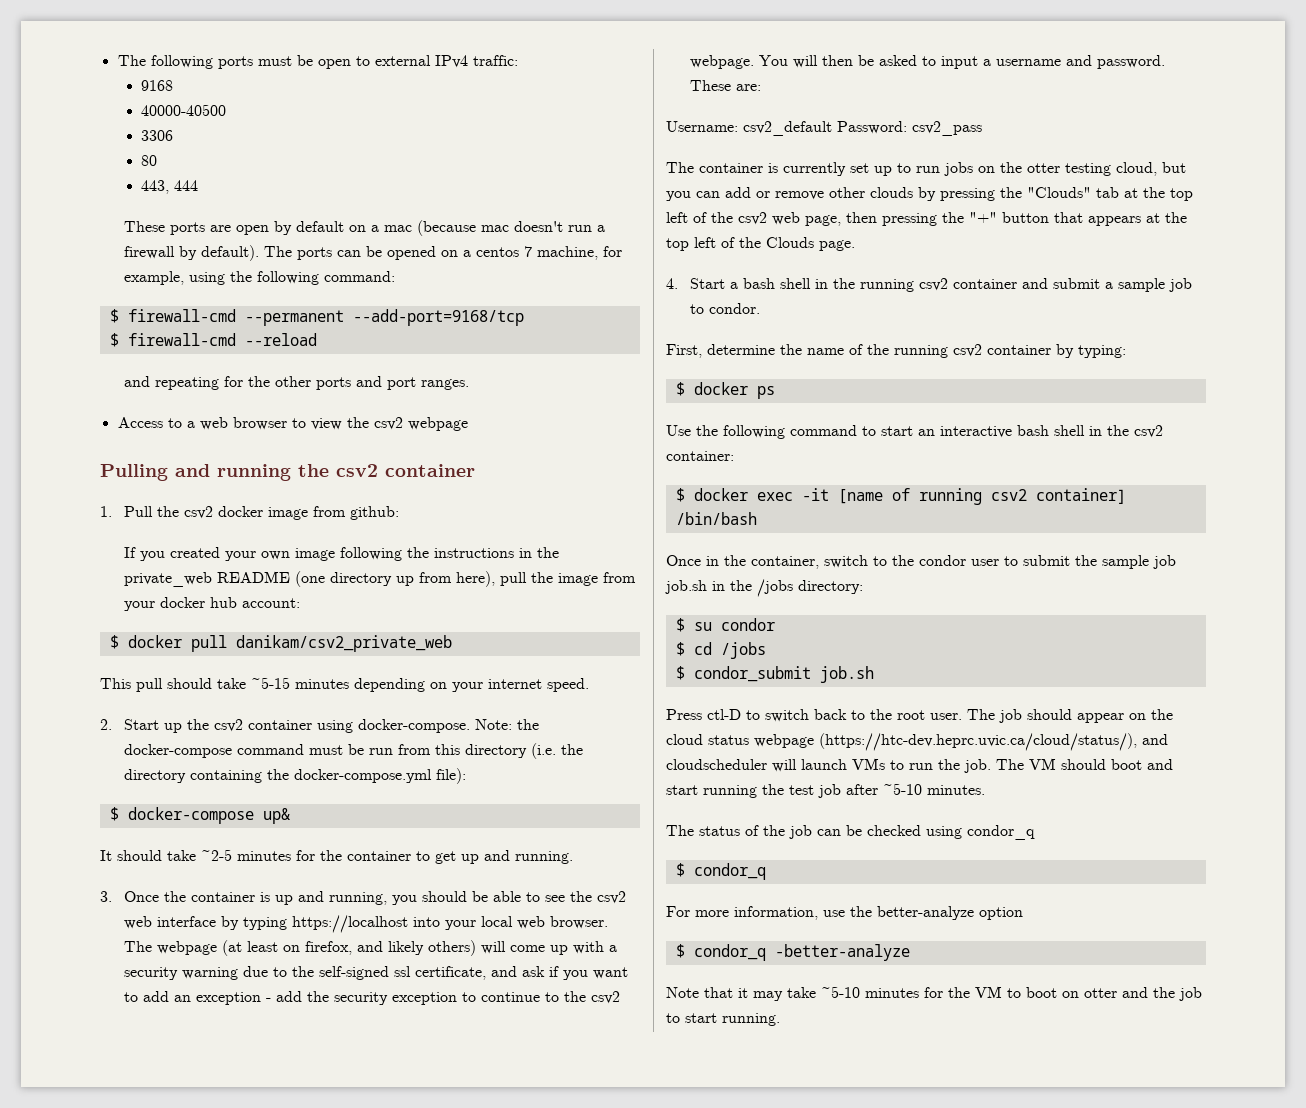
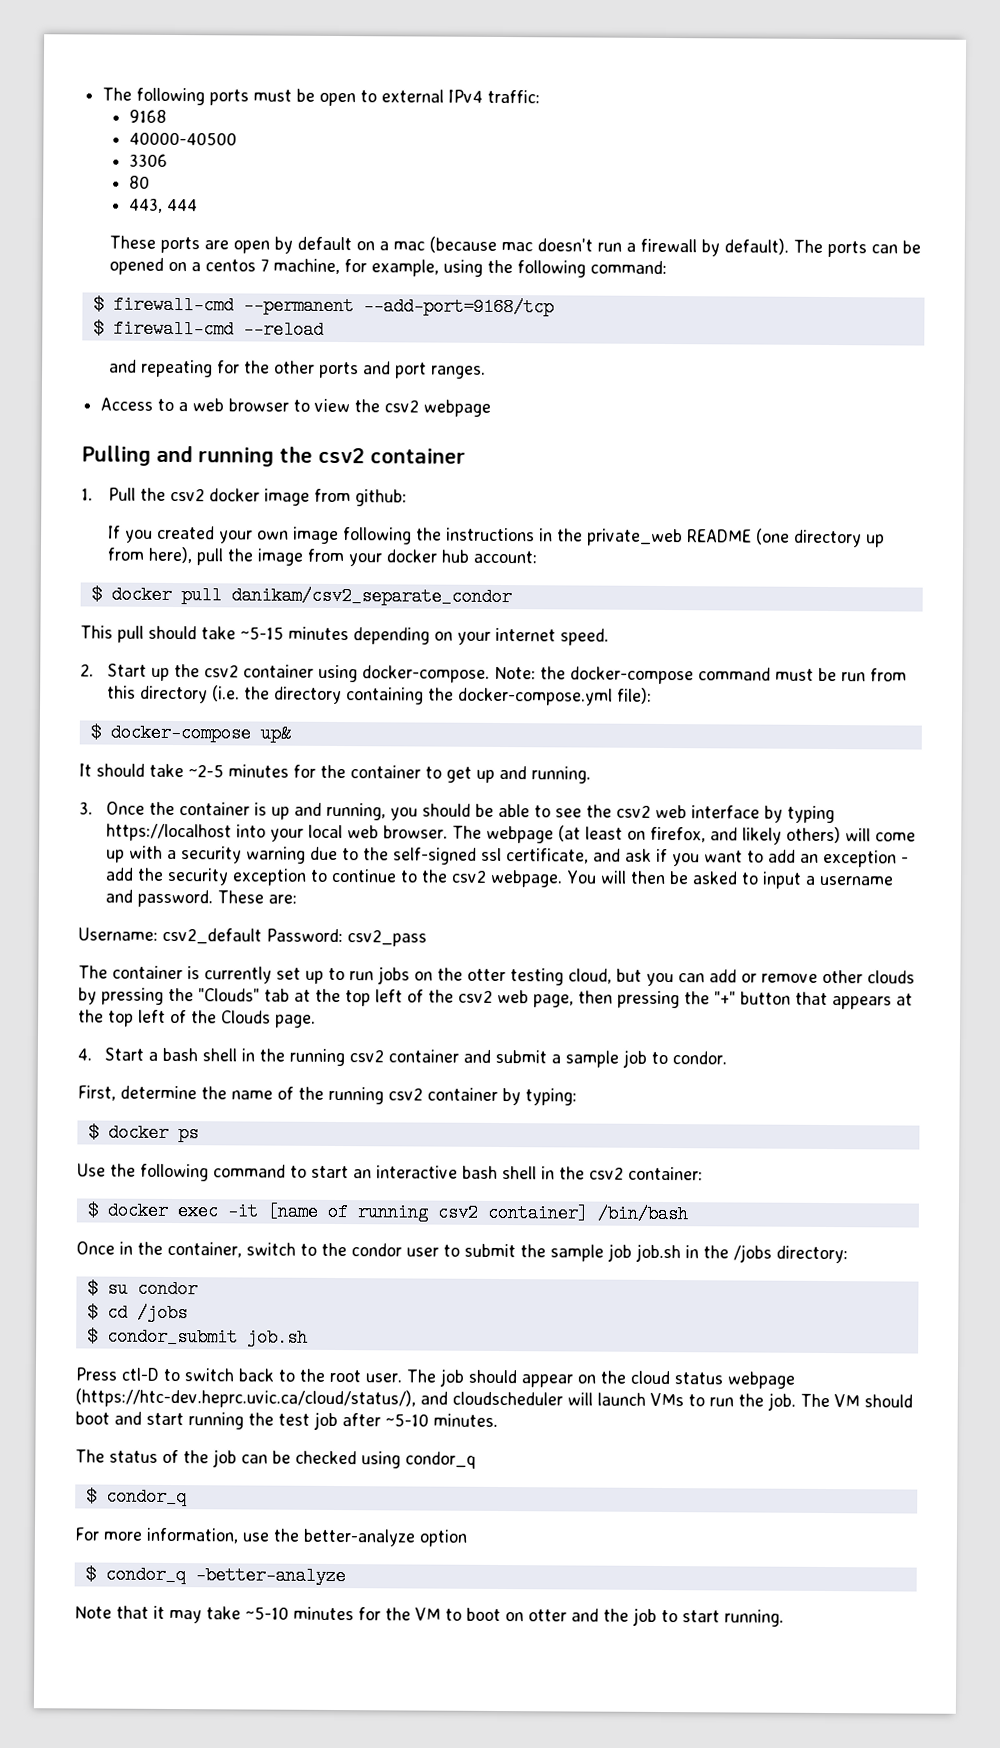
[235,635,452,652] danikam/csv2_private_web -> [230,586,512,607] danikam/csv2_separate_condor

